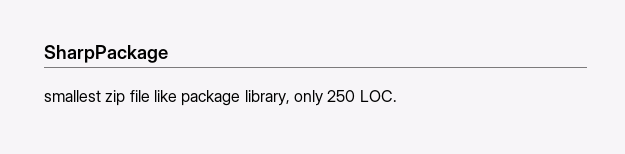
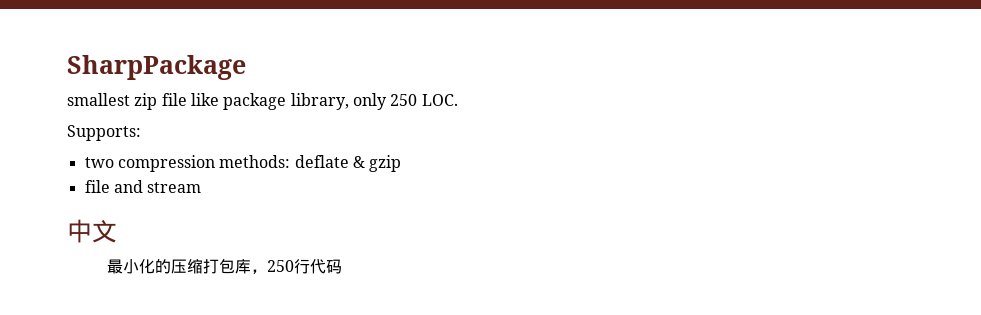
(397, 96) none -> [67,125,141,141] [84,155,402,172] [84,180,202,193] [67,219,117,243] [106,258,342,274] // Supports: // two compression methods: deflate & gzip // file and stream // 中文 // 最小化的压缩打包库，250行代码

